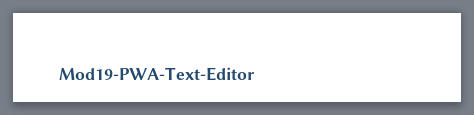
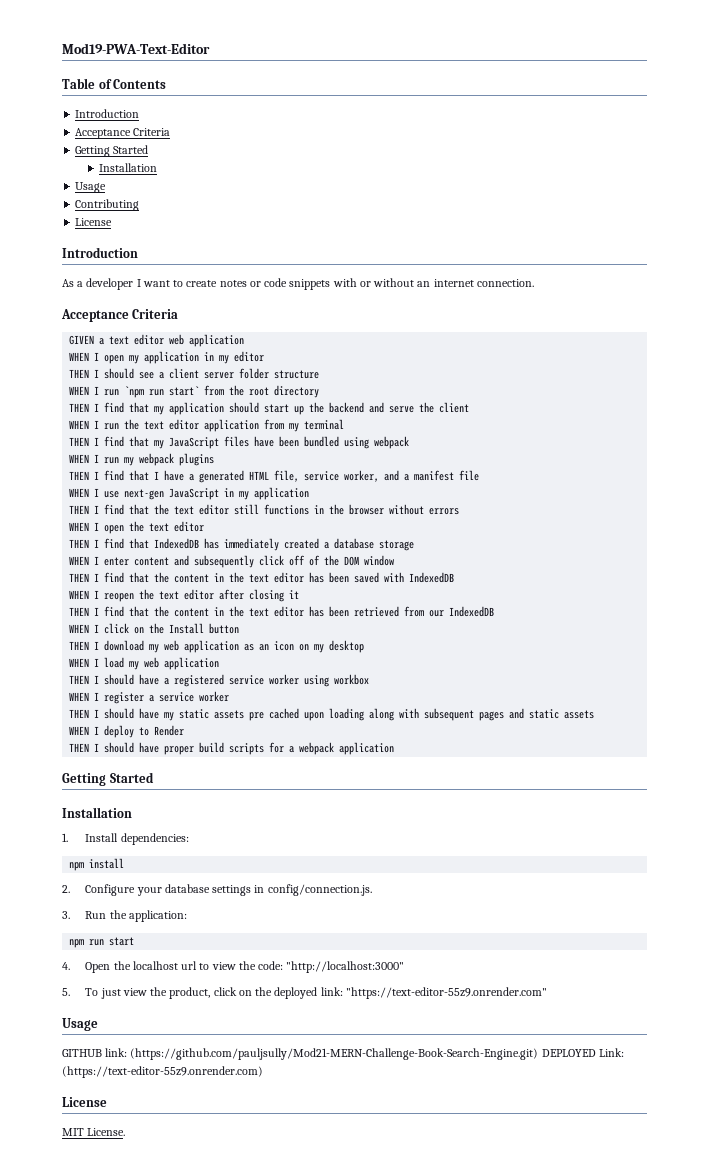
(255, 74) none -> [62,78,167,89] [75,109,140,118] [75,128,171,139] [75,145,149,157] [98,163,157,172] [75,182,107,193] [75,199,140,211] [75,218,113,226] [62,247,138,258] [62,278,534,290] [61,309,179,322] [69,334,245,347] [69,351,265,364] [69,368,320,379] [69,385,320,398] [69,402,470,415] [69,419,345,432] [69,436,410,449] [69,453,215,466] [69,470,480,483] [69,487,310,500] [69,504,460,515] [69,521,205,534] [69,538,415,551] [69,555,395,568] [69,572,455,583] [69,589,300,602] [69,606,495,617] [69,623,240,634] [69,640,365,653] [69,657,220,670] [69,674,370,687] [69,691,230,704] [69,708,595,721] [69,725,185,738] [69,742,395,755] [62,772,154,786] [62,807,132,818] [62,833,189,845] [69,858,125,871] [62,884,372,896] [62,910,187,922] [69,937,135,948] [62,961,405,973] [62,987,547,999] [62,1018,98,1031] [62,1048,624,1060] [62,1066,263,1078] [62,1097,107,1107] [62,1128,126,1136] // Table of Contents // Introduction // Acceptance Criteria // Getting Started // Installation // Usage // Contributing // License // Introduction // As a developer I want to create notes or code snippets with or without an internet connection. // Acceptance Criteria // GIVEN a text editor web application // WHEN I open my application in my editor // THEN I should see a client server folder structure // WHEN I run `npm run start` from the root directory // THEN I find that my application should start up the backend and serve the client // WHEN I run the text editor application from my terminal // THEN I find that my JavaScript files have been bundled using webpack // WHEN I run my webpack plugins // THEN I find that I have a generated HTML file, service worker, and a manifest file // WHEN I use next-gen JavaScript in my application // THEN I find that the text editor still functions in the browser without errors // WHEN I open the text editor // THEN I find that IndexedDB has immediately created a database storage // WHEN I enter content and subsequently click off of the DOM window // THEN I find that the content in the text editor has been saved with IndexedDB // WHEN I reopen the text editor after closing it // THEN I find that the content in the text editor has been retrieved from our IndexedDB // WHEN I click on the Install button // THEN I download my web application as an icon on my desktop // WHEN I load my web application // THEN I should have a registered service worker using workbox // WHEN I register a service worker // THEN I should have my static assets pre cached upon loading along with subsequent pages and static assets // WHEN I deploy to Render // THEN I should have proper build scripts for a webpack application // Getting Started // Installation // 1. Install dependencies: // npm install // 2. Configure your database settings in config/connection.js. // 3. Run the application: // npm run start // 4. Open the localhost url to view the code: "http://localhost:3000" // 5. To just view the product, click on the deployed link: "https://text-editor-55z9.onrender.com" // Usage // GITHUB link: (https://github.com/pauljsully/Mod21-MERN-Challenge-Book-Search-Engine.git) DEPLOYED Link: (https://text-editor-55z9.onrender.com) // License // MIT License.

